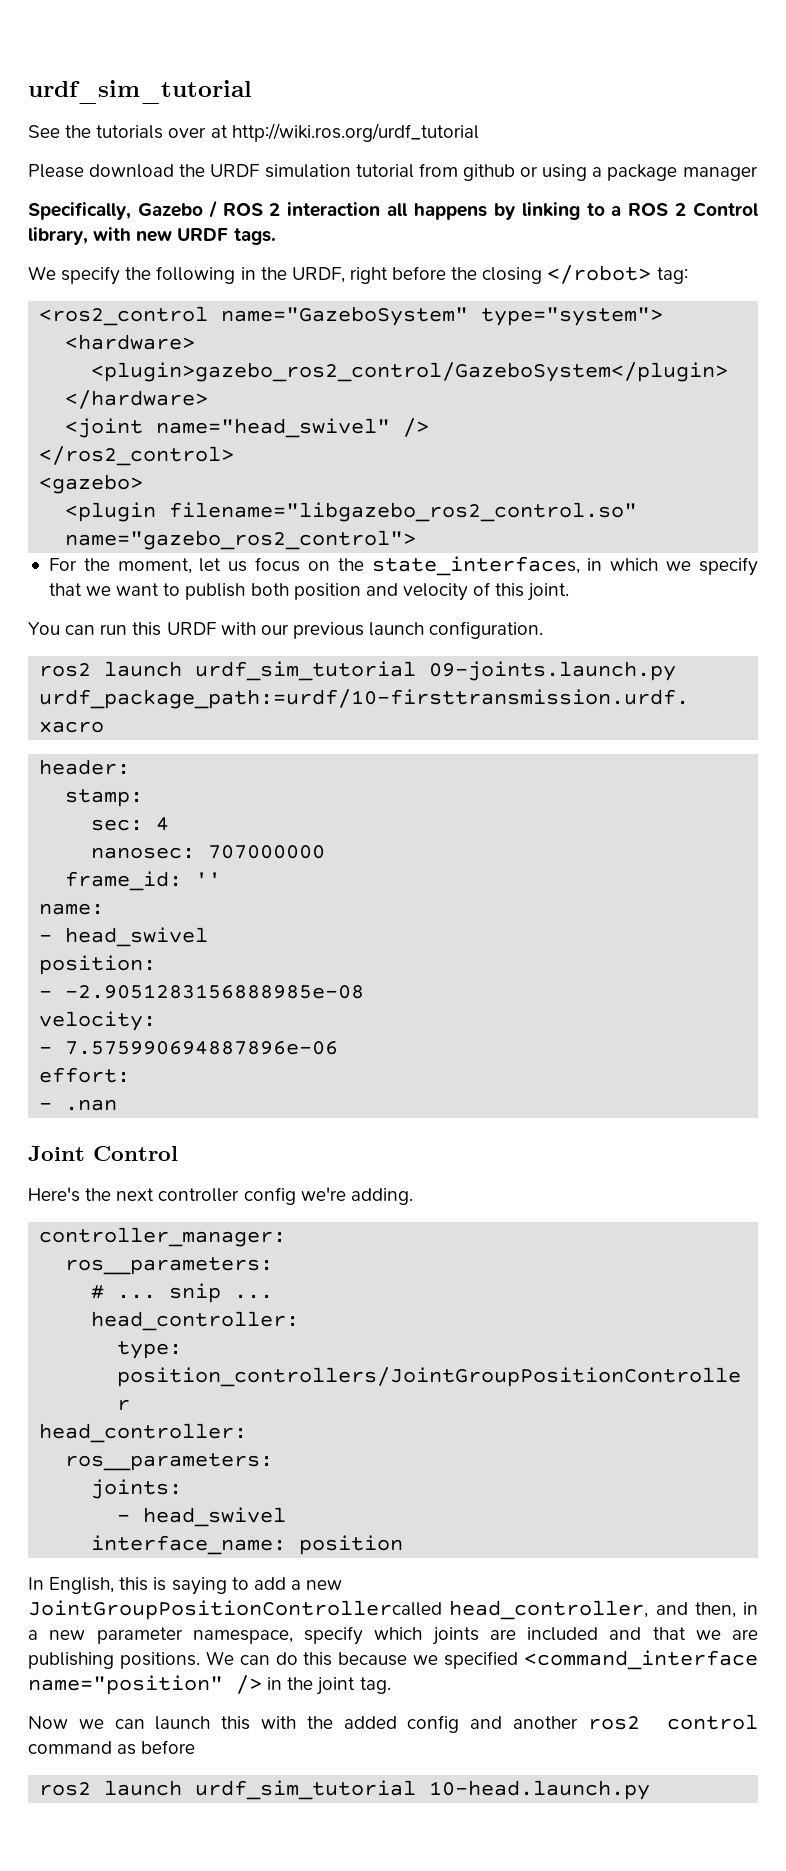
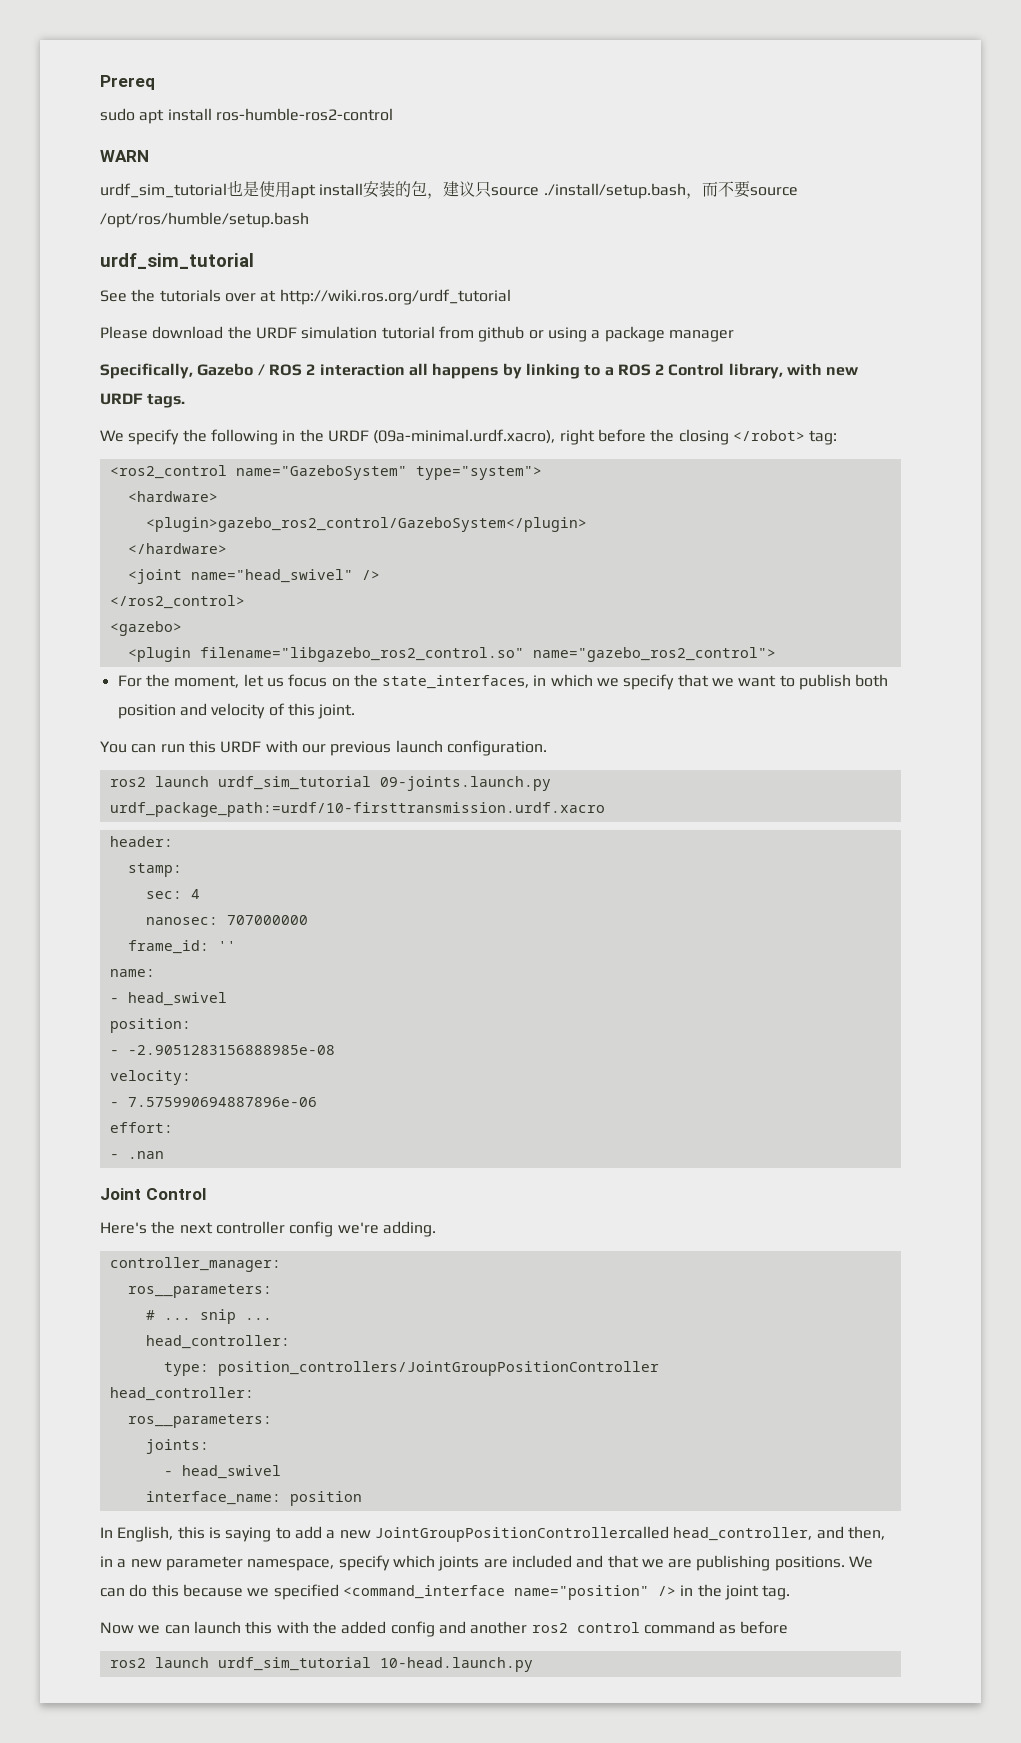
(28, 92) none -> [100,75,155,90] [100,108,393,124] [100,150,149,162] [100,180,798,199] [100,212,309,228] Prereq // sudo apt install ros-humble-ros2-control // WARN // urdf_sim_tutorial也是使用apt install安装的包，建议只source ./install/setup.bash，而不要source /opt/ros/humble/setup.bash //
[291,267,345,283] URDF, -> [327,429,556,444] URDF (09a-minimal.urdf.xacro),

